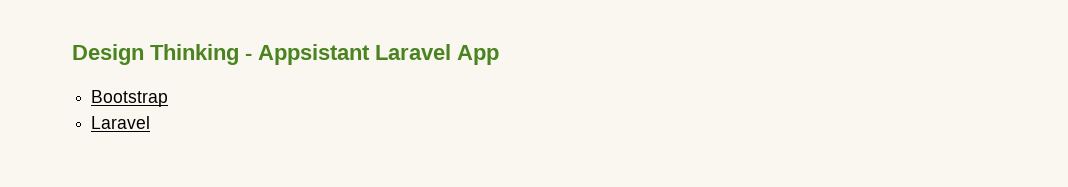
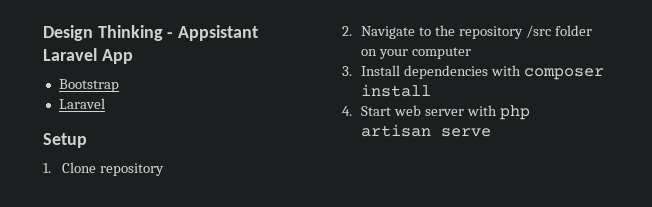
(151, 122) none -> [43,133,87,148] [43,162,165,176] [342,25,592,39] [361,47,472,59] [342,65,605,80] [361,84,432,97] [342,105,531,120] [361,124,492,137] // Setup // 1. Clone repository // 2. Navigate to the repository /src folder on your computer // 3. Install dependencies with composer install // 4. Start web server with php artisan serve

